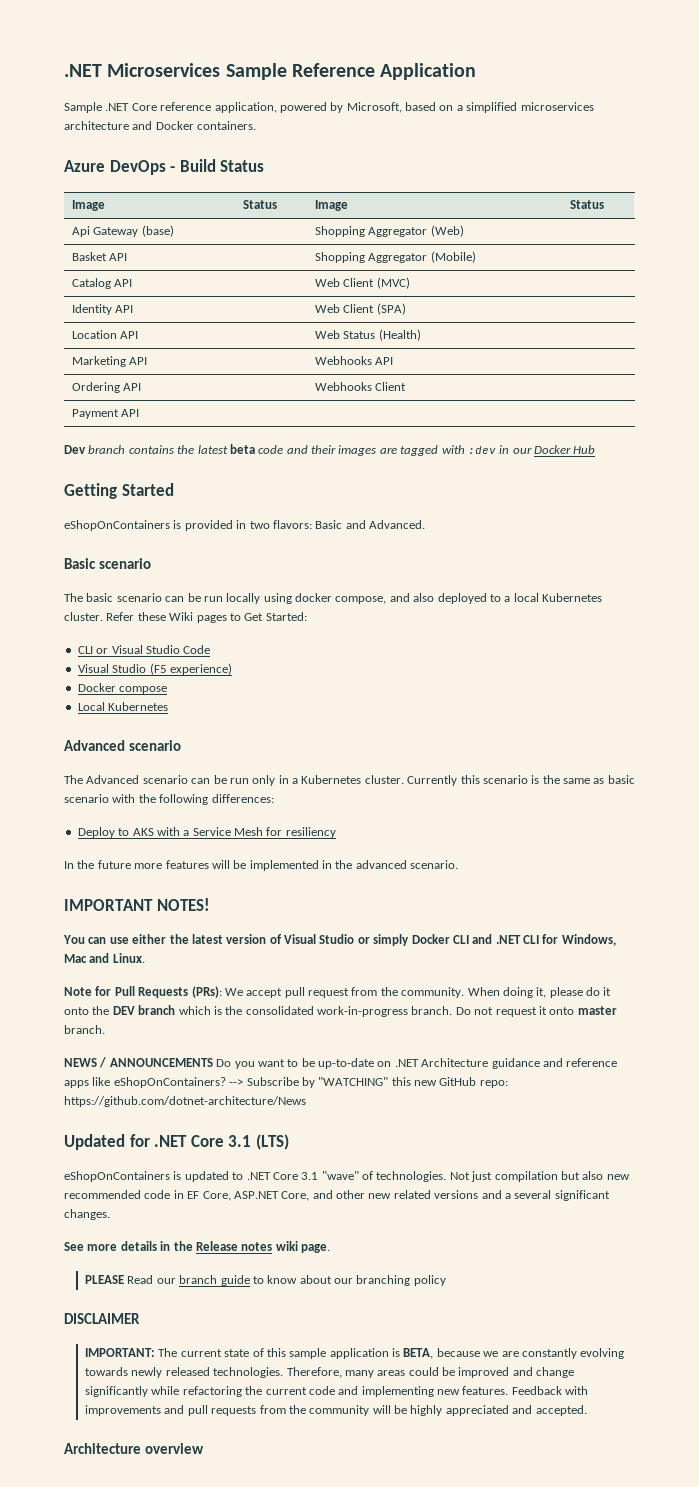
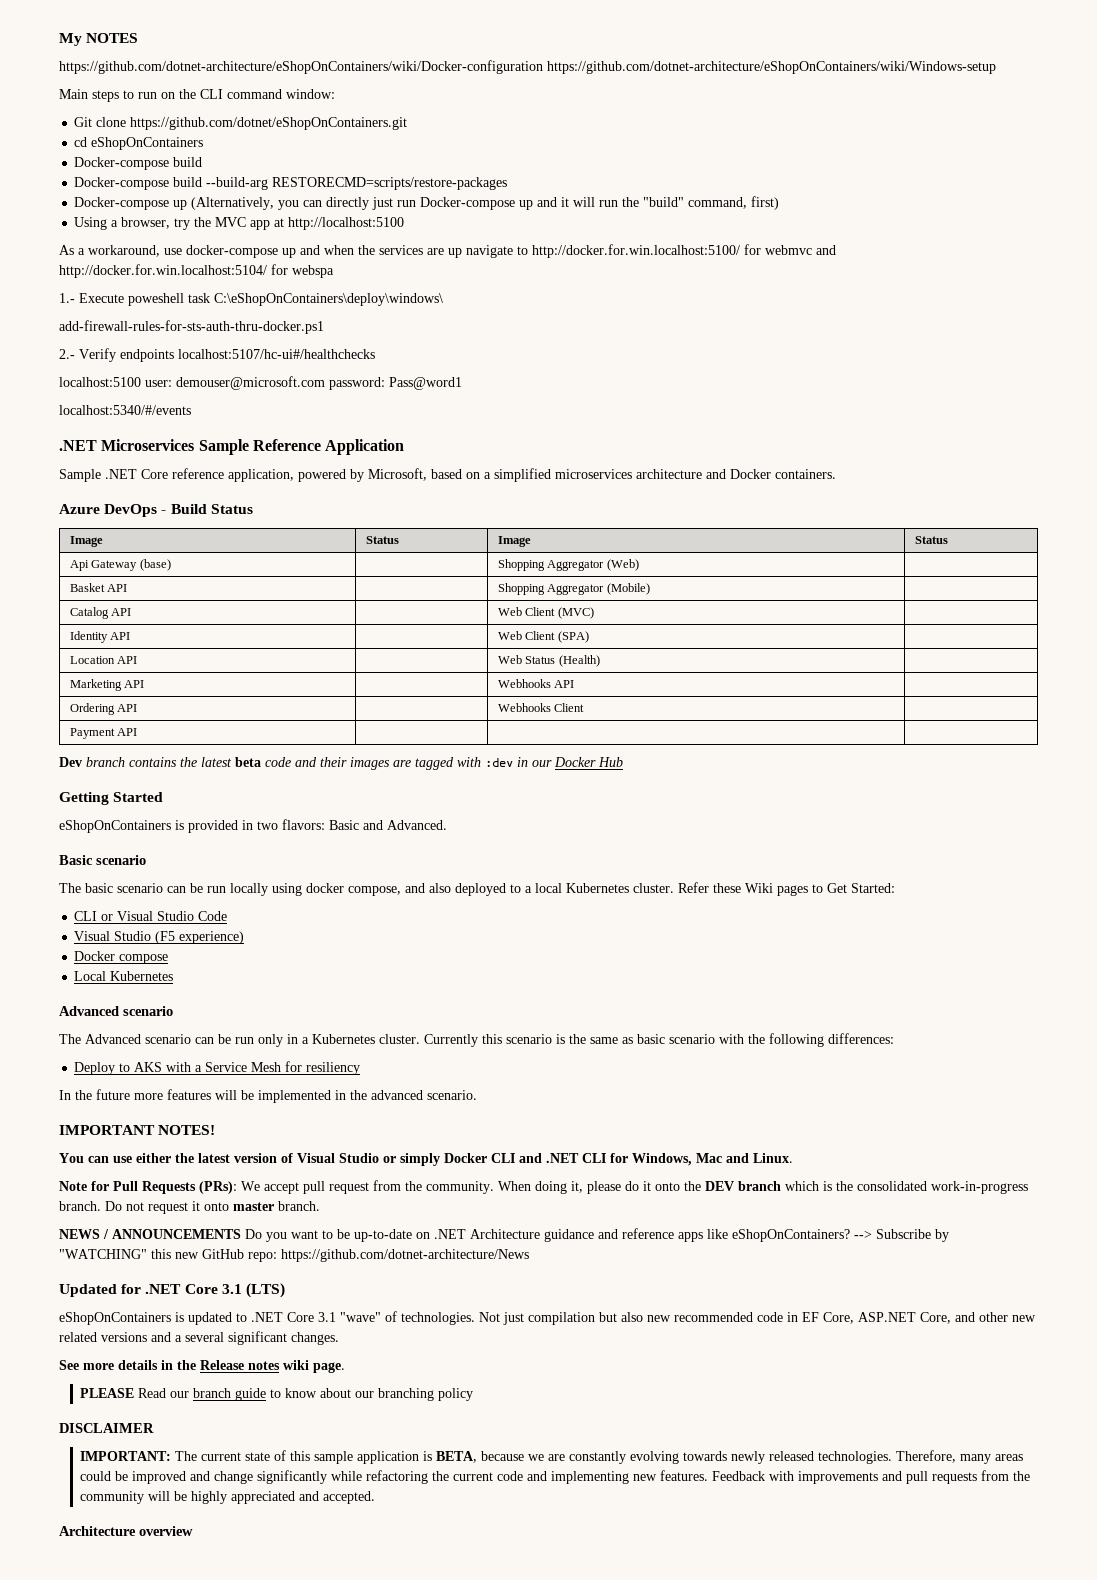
(64, 70) none -> [59,33,139,46] [59,60,996,74] [59,89,335,102] [74,117,408,130] [74,137,204,150] [74,157,203,170] [74,177,508,190] [74,196,780,210] [74,217,405,230] [59,244,836,258] [59,264,334,278] [59,293,443,306] [59,320,324,334] [59,348,375,362] [59,376,462,390] [59,405,191,415] My NOTES // https://github.com/dotnet-architecture/eShopOnContainers/wiki/Docker-configuration https://github.com/dotnet-architecture/eShopOnContainers/wiki/Windows-setup // Main steps to run on the CLI command window: // Git clone https://github.com/dotnet/eShopOnContainers.git // cd eShopOnContainers // Docker-compose build // Docker-compose build --build-arg RESTORECMD=scripts/restore-packages // Docker-compose up (Alternatively, you can directly just run Docker-compose up and it will run the "build" command, first) // Using a browser, try the MVC app at http://localhost:5100 // As a workaround, use docker-compose up and when the services are up navigate to http://docker.for.win.localhost:5100/ for webmvc and http://docker.for.win.localhost:5104/ for webspa // 1.- Execute poweshell task C:\eShopOnContainers\deploy\windows\ // add-firewall-rules-for-sts-auth-thru-docker.ps1 // 2.- Verify endpoints localhost:5107/hc-ui#/healthchecks // localhost:5100 user: demouser@microsoft.com password: Pass@word1 // localhost:5340/#/events //

